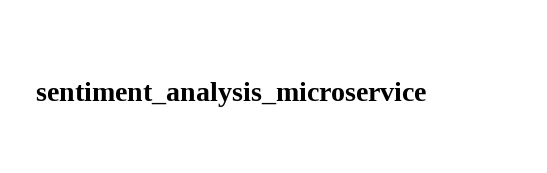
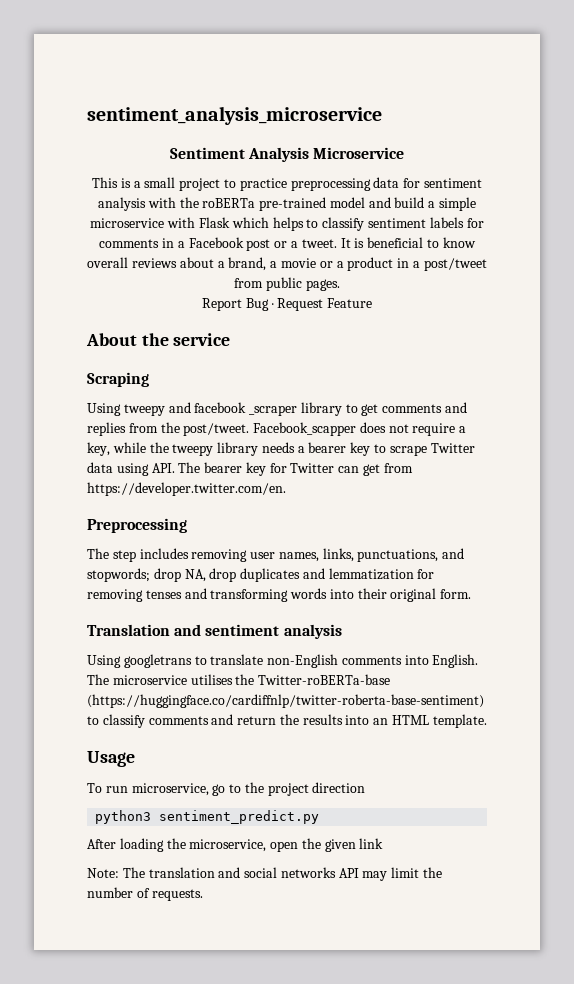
(426, 94) none -> [169,147,405,162] [92,177,482,191] [97,197,477,211] [90,217,484,231] [99,237,476,251] [87,257,487,271] [234,277,340,291] [202,298,372,311] [86,333,231,346] [87,372,149,387] [87,402,468,416] [87,422,467,436] [87,442,475,456] [87,462,413,476] [87,482,286,496] [87,518,187,533] [87,548,465,562] [87,568,435,582] [87,588,472,602] [87,624,342,639] [87,654,479,668] [87,674,391,685] [87,694,484,708] [87,714,487,728] [87,751,135,767] [87,782,366,796] [95,810,320,824] [87,838,384,852] [87,867,443,881] [87,887,203,901] // Sentiment Analysis Microservice // This is a small project to practice preprocessing data for sentiment analysis with the roBERTa pre-trained model and build a simple microservice with Flask which helps to classify sentiment labels for comments in a Facebook post or a tweet. It is beneficial to know overall reviews about a brand, a movie or a product in a post/tweet from public pages. // Report Bug · Request Feature // About the service // Scraping // Using tweepy and facebook _scraper library to get comments and replies from the post/tweet. Facebook_scapper does not require a key, while the tweepy library needs a bearer key to scrape Twitter data using API. The bearer key for Twitter can get from https://developer.twitter.com/en. // Preprocessing // The step includes removing user names, links, punctuations, and stopwords; drop NA, drop duplicates and lemmatization for removing tenses and transforming words into their original form. // Translation and sentiment analysis // Using googletrans to translate non-English comments into English. The microservice utilises the Twitter-roBERTa-base (https://huggingface.co/cardiffnlp/twitter-roberta-base-sentiment) to classify comments and return the results into an HTML template. // Usage // To run microservice, go to the project direction // python3 sentiment_predict.py // After loading the microservice, open the given link // Note: The translation and social networks API may limit the number of requests.

